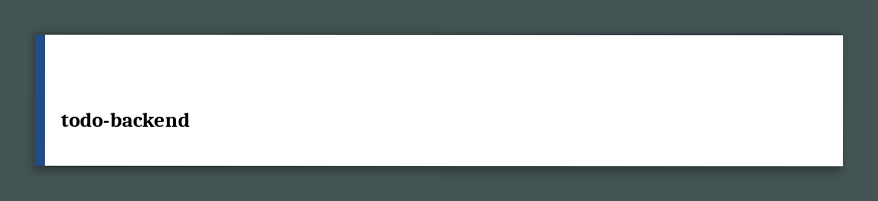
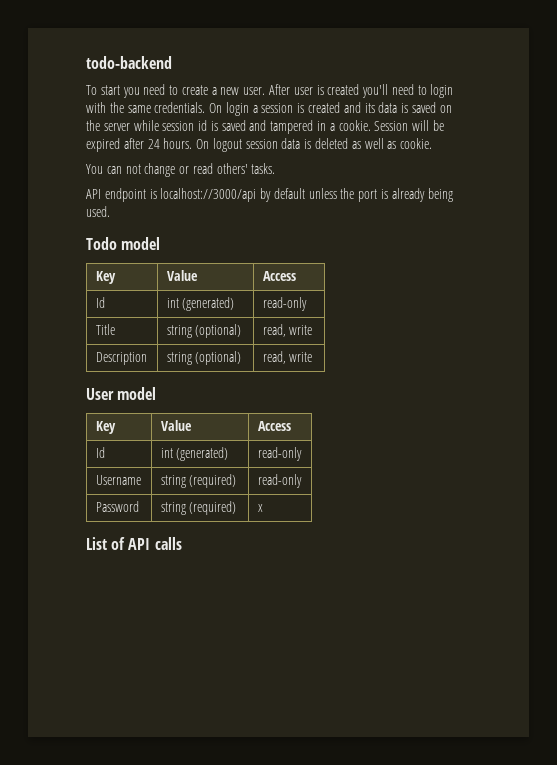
(190, 119) none -> [86,84,454,98] [86,102,452,116] [86,120,444,134] [86,138,433,152] [86,163,276,177] [86,188,453,202] [86,206,110,217] [86,237,161,250] [95,271,116,284] [166,270,198,281] [262,271,296,281] [95,297,105,308] [166,297,235,311] [262,297,307,311] [95,324,115,335] [166,324,242,338] [262,324,313,337] [95,352,147,365] [166,351,242,365] [262,351,313,364] [86,387,157,400] [95,421,116,434] [160,420,192,431] [257,421,291,431] [95,447,105,458] [160,447,229,461] [257,447,302,461] [95,475,141,485] [160,474,237,488] [257,474,302,488] [95,501,139,512] [160,501,237,515] [257,504,263,512] [86,537,182,550] // To start you need to create a new user. After user is created you'll need to login with the same credentials. On login a session is created and its data is saved on the server while session id is saved and tampered in a cookie. Session will be expired after 24 hours. On logout session data is deleted as well as cookie. // You can not change or read others' tasks. // API endpoint is localhost://3000/api by default unless the port is already being used. // Todo model // Key | Value | Access // Id | int (generated) | read-only // Title | string (optional) | read, write // Description | string (optional) | read, write // User model // Key | Value | Access // Id | int (generated) | read-only // Username | string (required) | read-only // Password | string (required) | x // List of API calls

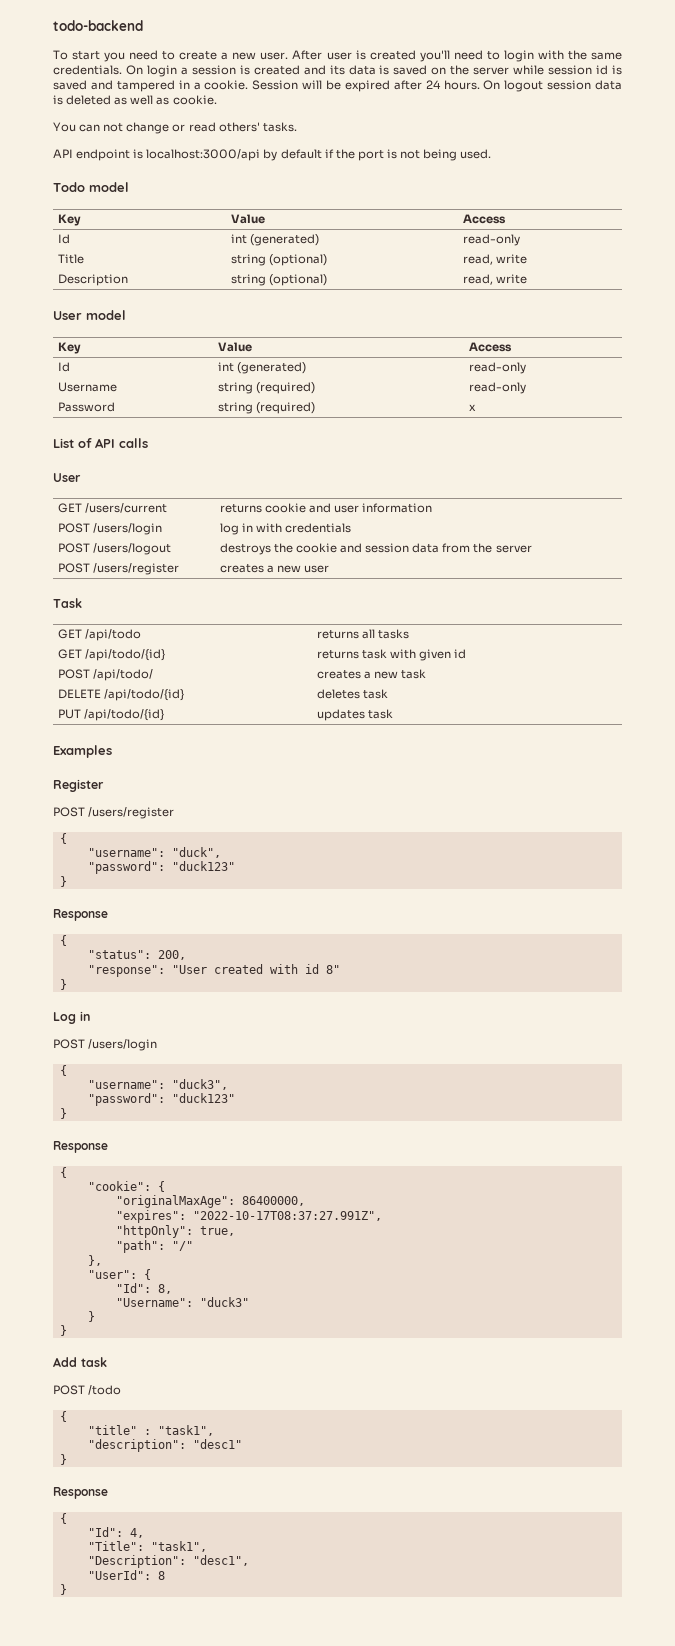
[160,188,257,202] localhost://3000/api -> [146,149,261,161] localhost:3000/api
[308,188,337,199] unless -> [324,149,334,158] if
[391,188,425,202] already -> [400,150,421,159] not
(182, 543) none -> [53,473,81,482] [57,503,167,513] [219,503,433,513] [57,523,162,535] [219,523,352,535] [57,543,171,555] [219,543,532,555] [57,563,179,575] [219,564,330,573] [53,598,82,608] [57,629,141,641] [316,629,409,639] [57,649,165,661] [316,649,467,661] [57,669,153,681] [316,669,427,679] [57,689,184,701] [316,689,388,699] [57,709,164,721] [316,709,393,721] [53,745,112,758] [53,779,104,792] [53,807,175,819] [59,833,67,844] [87,847,221,858] [87,861,235,874] [59,876,67,887] [53,909,108,921] [59,935,67,946] [87,950,186,960] [87,964,340,977] [59,979,67,990] [53,1011,90,1024] [53,1039,158,1051] [59,1065,67,1076] [87,1079,228,1090] [87,1093,235,1106] [59,1108,67,1119] [53,1141,108,1153] [59,1167,67,1178] [87,1181,165,1192] [115,1195,305,1208] [115,1210,382,1223] [115,1225,235,1238] [115,1240,193,1253] [87,1255,102,1266] [87,1269,151,1280] [115,1283,172,1294] [115,1297,249,1307] [87,1311,95,1322] [59,1325,67,1336] [53,1357,107,1367] [53,1385,122,1395] [59,1411,67,1422] [87,1425,214,1436] [87,1439,242,1452] [59,1454,67,1465] [53,1487,108,1499] [59,1513,67,1524] [87,1527,144,1538] [87,1541,207,1552] [87,1555,249,1568] [87,1570,165,1580] [59,1584,67,1595] // User // GET /users/current | returns cookie and user information // POST /users/login | log in with credentials // POST /users/logout | destroys the cookie and session data from the server // POST /users/register | creates a new user // Task // GET /api/todo | returns all tasks // GET /api/todo/{id} | returns task with given id // POST /api/todo/ | creates a new task // DELETE /api/todo/{id} | deletes task // PUT /api/todo/{id} | updates task // Examples // Register // POST /users/register // { // "username": "duck", // "password": "duck123" // } // Response // { // "status": 200, // "response": "User created with id 8" // } // Log in // POST /users/login // { // "username": "duck3", // "password": "duck123" // } // Response // { // "cookie": { // "originalMaxAge": 86400000, // "expires": "2022-10-17T08:37:27.991Z", // "httpOnly": true, // "path": "/" // }, // "user": { // "Id": 8, // "Username": "duck3" // } // } // Add task // POST /todo // { // "title" : "task1", // "description": "desc1" // } // Response // { // "Id": 4, // "Title": "task1", // "Description": "desc1", // "UserId": 8 // }

